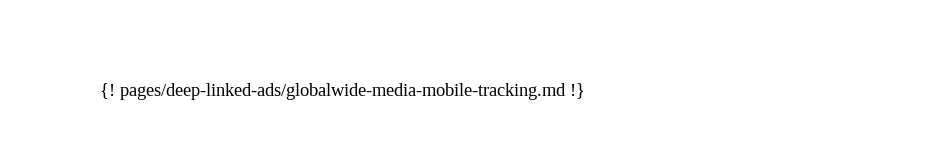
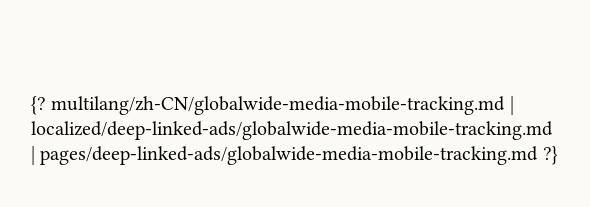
[100,83,585,100] {! pages/deep-linked-ads/globalwide-media-mobile-tracking.md !} -> [31,96,514,115] [31,121,553,140] [31,146,558,165] {? multilang/zh-CN/globalwide-media-mobile-tracking.md | localized/deep-linked-ads/globalwide-media-mobile-tracking.md | pages/deep-linked-ads/globalwide-media-mobile-tracking.md ?}

